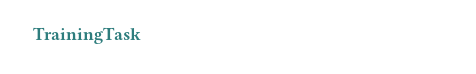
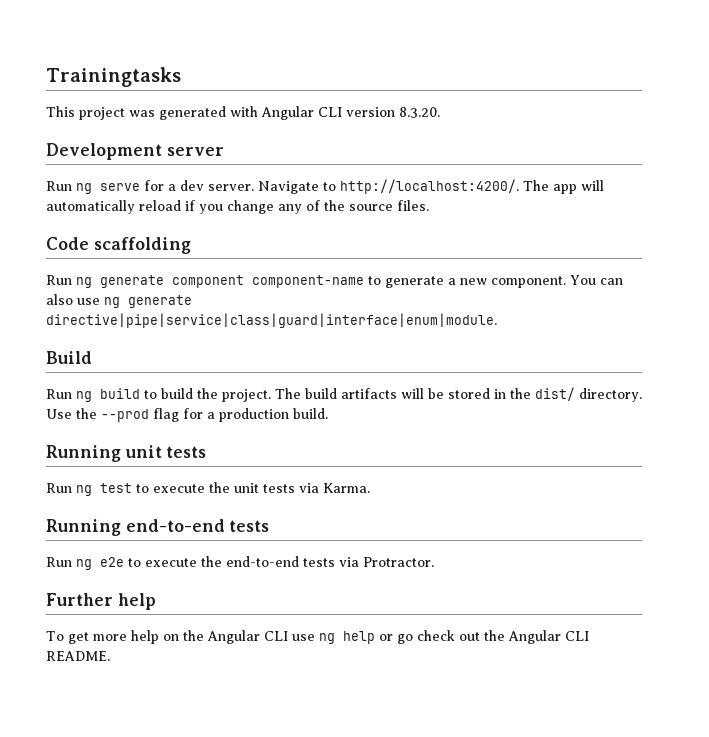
[33,27,141,44] TrainingTask -> [46,67,181,87] [46,106,440,120] [46,143,224,160] [46,179,604,194] [46,200,429,214] [46,237,191,254] [46,275,623,288] [46,294,192,308] [46,313,497,328] [46,351,92,364] [46,387,642,402] [46,408,328,422] [46,445,207,462] [46,482,370,496] [46,519,270,536] [46,556,434,570] [46,593,156,610] [46,630,589,644] [46,651,110,661] Trainingtasks // This project was generated with Angular CLI version 8.3.20. // Development server // Run ng serve for a dev server. Navigate to http://localhost:4200/. The app will automatically reload if you change any of the source files. // Code scaffolding // Run ng generate component component-name to generate a new component. You can also use ng generate directive|pipe|service|class|guard|interface|enum|module. // Build // Run ng build to build the project. The build artifacts will be stored in the dist/ directory. Use the --prod flag for a production build. // Running unit tests // Run ng test to execute the unit tests via Karma. // Running end-to-end tests // Run ng e2e to execute the end-to-end tests via Protractor. // Further help // To get more help on the Angular CLI use ng help or go check out the Angular CLI README.

